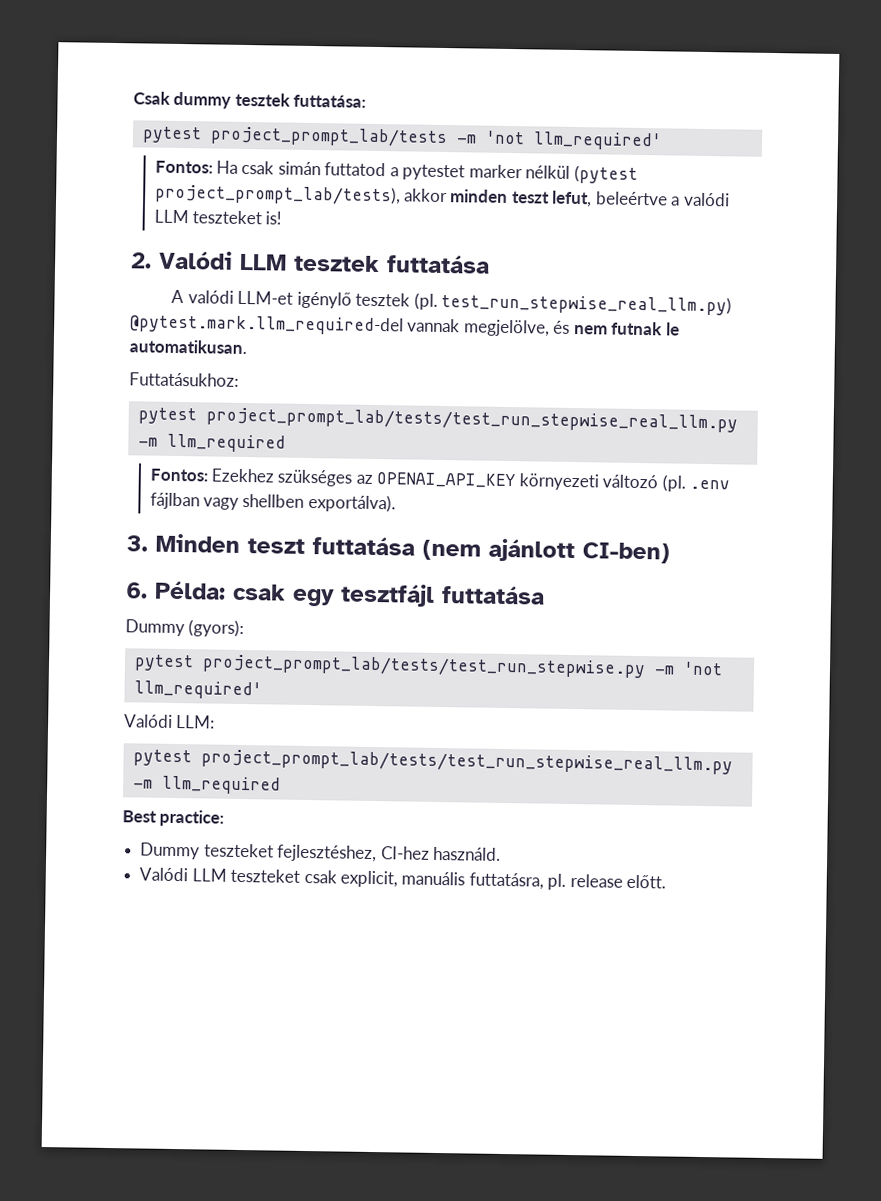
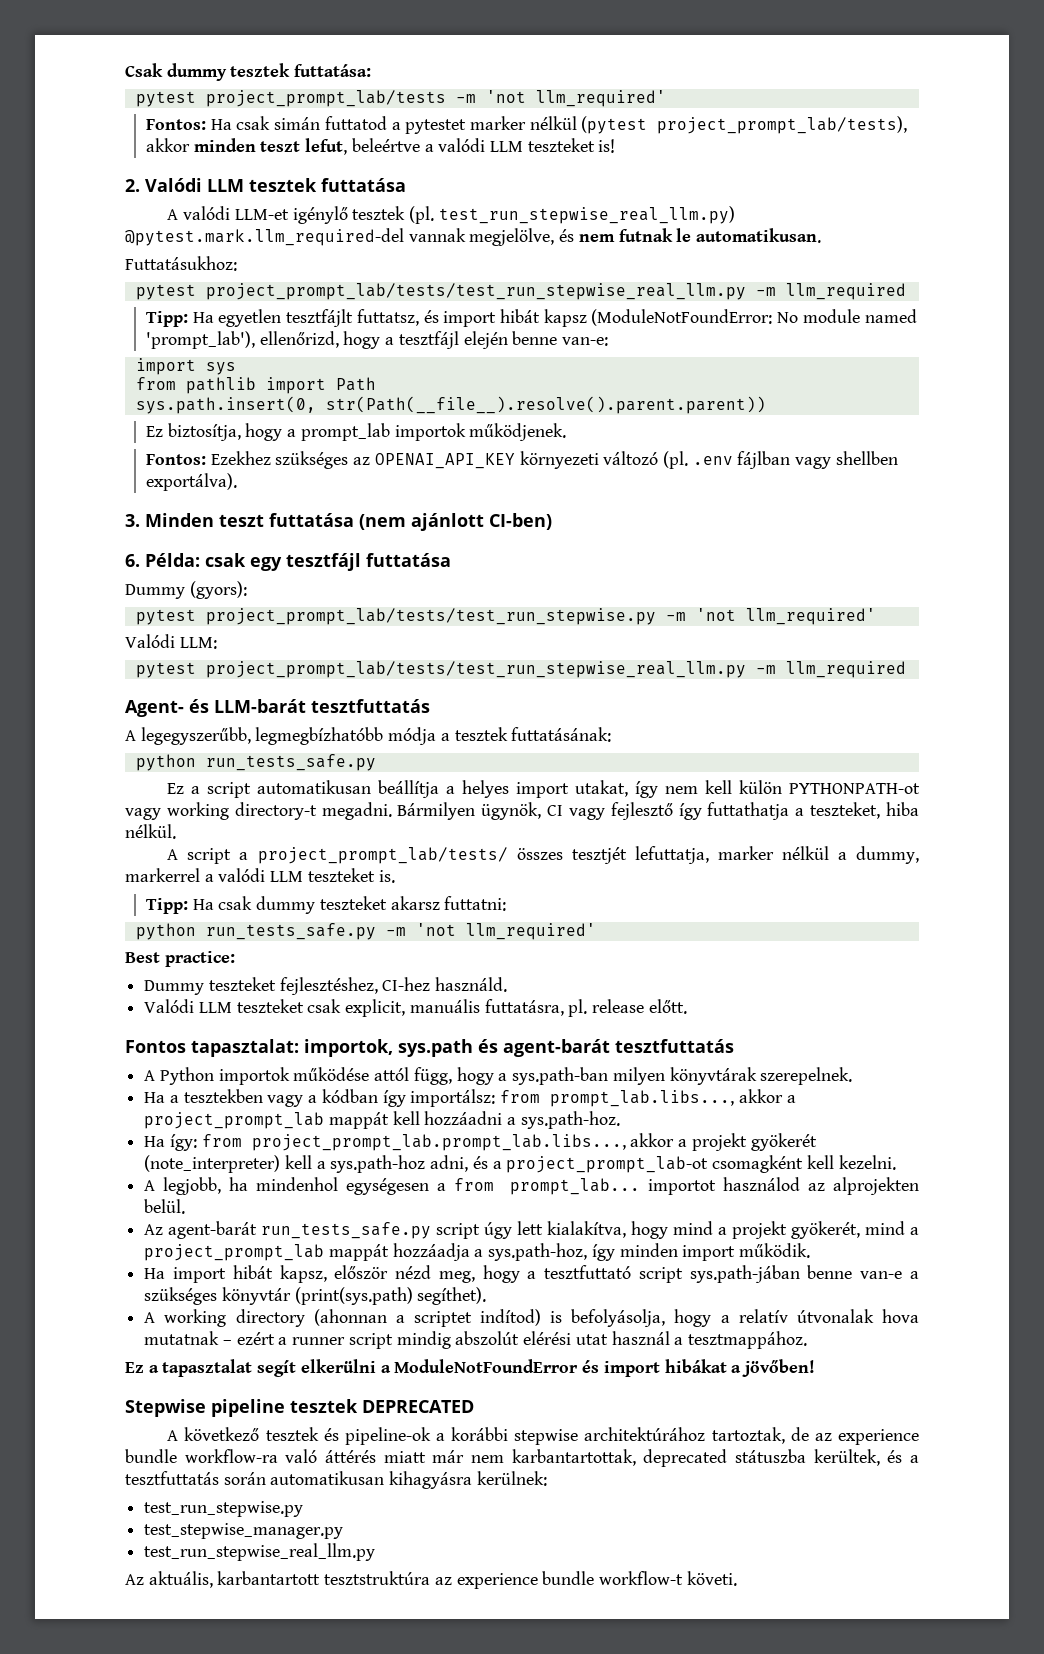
(286, 443) none -> [145,309,917,327] [145,331,608,349] [135,358,236,375] [135,377,376,394] [135,396,766,414] [145,423,567,441] // Tipp: Ha egyetlen tesztfájlt futtatsz, és import hibát kapsz (ModuleNotFoundError: No module named 'prompt_lab'), ellenőrizd, hogy a tesztfájl elején benne van-e: // import sys // from pathlib import Path // sys.path.insert(0, str(Path(__file__).resolve().parent.parent)) // Ez biztosítja, hogy a prompt_lab importok működjenek.
(281, 785) none -> [125,699,430,717] [125,727,612,745] [135,754,376,771] [167,780,920,798] [125,802,919,820] [125,824,176,839] [167,846,920,864] [125,868,395,883] [145,896,507,914] [135,923,596,940] // Agent- és LLM-barát tesztfuttatás // A legegyszerűbb, legmegbízhatóbb módja a tesztek futtatásának: // python run_tests_safe.py // Ez a script automatikusan beállítja a helyes import utakat, így nem kell külön PYTHONPATH-ot vagy working directory-t megadni. Bármilyen ügynök, CI vagy fejlesztő így futtathatja a teszteket, hiba nélkül. // A script a project_prompt_lab/tests/ összes tesztjét lefuttatja, marker nélkül a dummy, markerrel a valódi LLM teszteket is. // Tipp: Ha csak dummy teszteket akarsz futtatni: // python run_tests_safe.py -m 'not llm_required'
(667, 881) none -> [125,1039,734,1057] [144,1067,853,1085] [144,1089,796,1107] [144,1111,620,1129] [144,1133,817,1151] [144,1155,896,1173] [144,1177,919,1195] [144,1199,186,1214] [144,1221,920,1239] [144,1243,811,1261] [144,1265,919,1283] [144,1287,487,1305] [144,1309,920,1327] [144,1331,807,1349] [125,1359,815,1377] [125,1399,474,1417] [167,1427,920,1445] [125,1449,919,1467] [125,1471,547,1489] [144,1501,304,1517] [144,1523,344,1539] [144,1543,376,1561] [125,1571,737,1589] // Fontos tapasztalat: importok, sys.path és agent-barát tesztfuttatás // A Python importok működése attól függ, hogy a sys.path-ban milyen könyvtárak szerepelnek. // Ha a tesztekben vagy a kódban így importálsz: from prompt_lab.libs..., akkor a project_prompt_lab mappát kell hozzáadni a sys.path-hoz. // Ha így: from project_prompt_lab.prompt_lab.libs..., akkor a projekt gyökerét (note_interpreter) kell a sys.path-hoz adni, és a project_prompt_lab-ot csomagként kell kezelni. // A legjobb, ha mindenhol egységesen a from prompt_lab... importot használod az alprojekten belül. // Az agent-barát run_tests_safe.py script úgy lett kialakítva, hogy mind a projekt gyökerét, mind a project_prompt_lab mappát hozzáadja a sys.path-hoz, így minden import működik. // Ha import hibát kapsz, először nézd meg, hogy a tesztfuttató script sys.path-jában benne van-e a szükséges könyvtár (print(sys.path) segíthet). // A working directory (ahonnan a scriptet indítod) is befolyásolja, hogy a relatív útvonalak hova mutatnak – ezért a runner script mindig abszolút elérési utat használ a tesztmappához. // Ez a tapasztalat segít elkerülni a ModuleNotFoundError és import hibákat a jövőben! // Stepwise pipeline tesztek DEPRECATED // A következő tesztek és pipeline-ok a korábbi stepwise architektúrához tartoztak, de az experience bundle workflow-ra való áttérés miatt már nem karbantartottak, deprecated státuszba kerültek, és a tesztfuttatás során automatikusan kihagyásra kerülnek: // test_run_stepwise.py // test_stepwise_manager.py // test_run_stepwise_real_llm.py // Az aktuális, karbantartott tesztstruktúra az experience bundle workflow-t követi.

